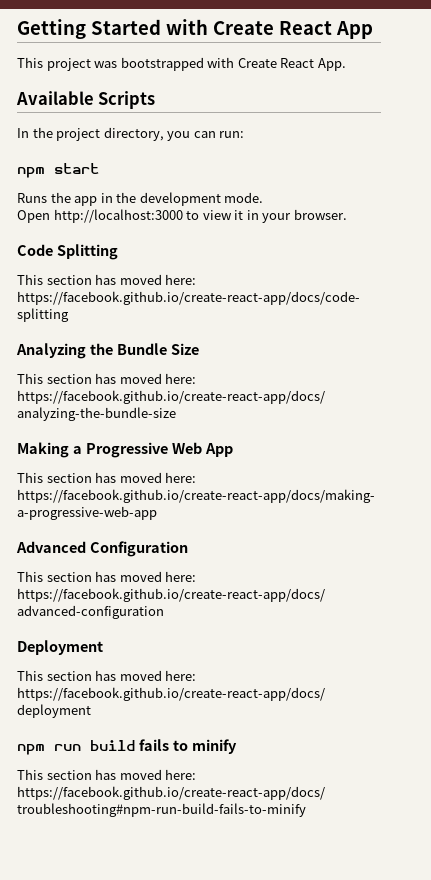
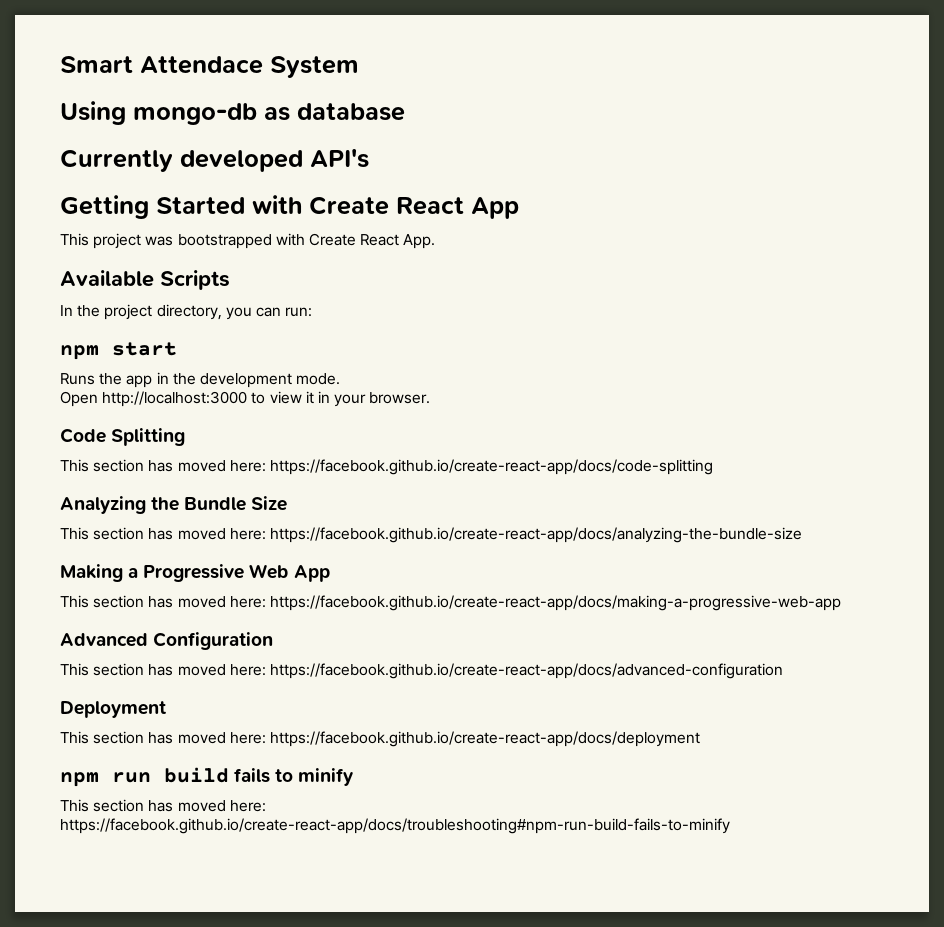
(17, 29) none -> [60,56,359,78] [60,101,405,125] [60,149,369,172] Smart Attendace System // Using mongo-db as database // Currently developed API's //

